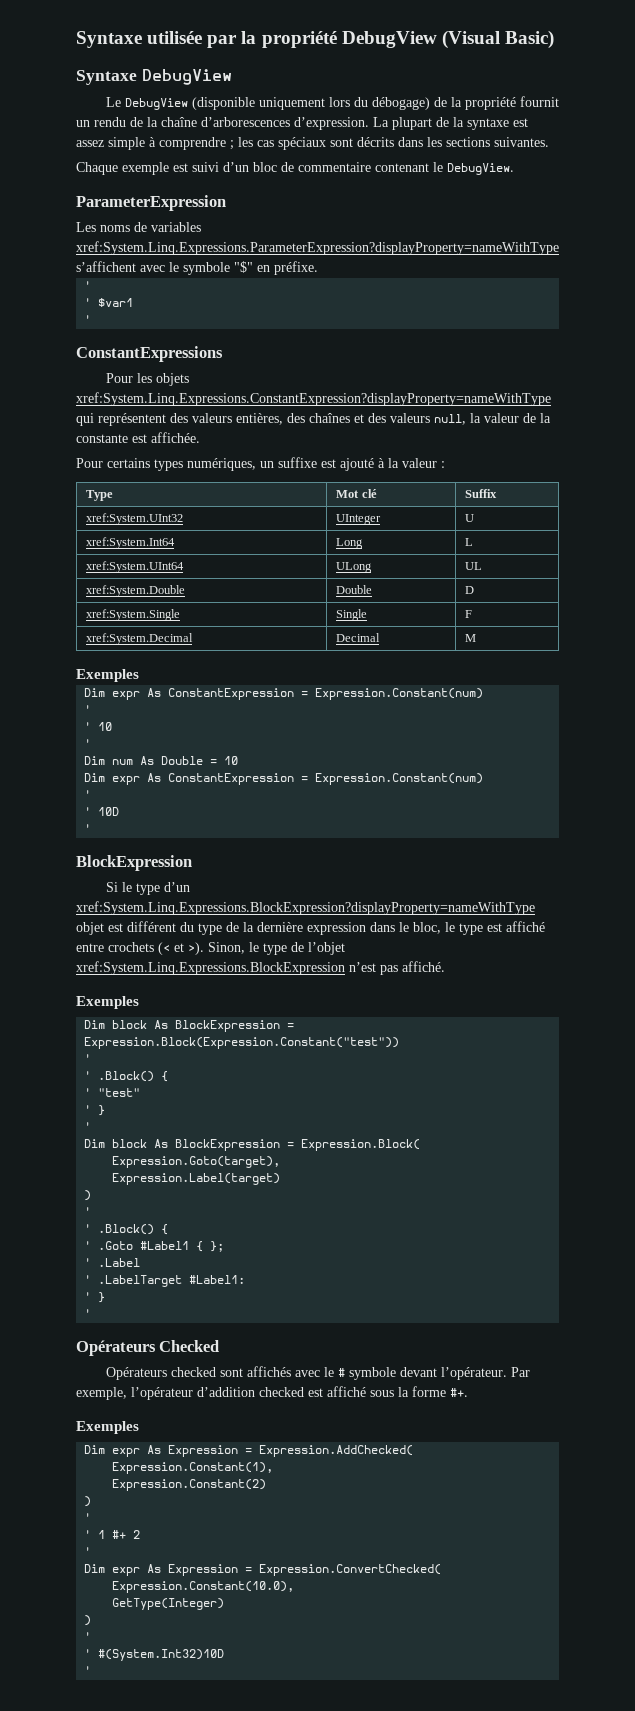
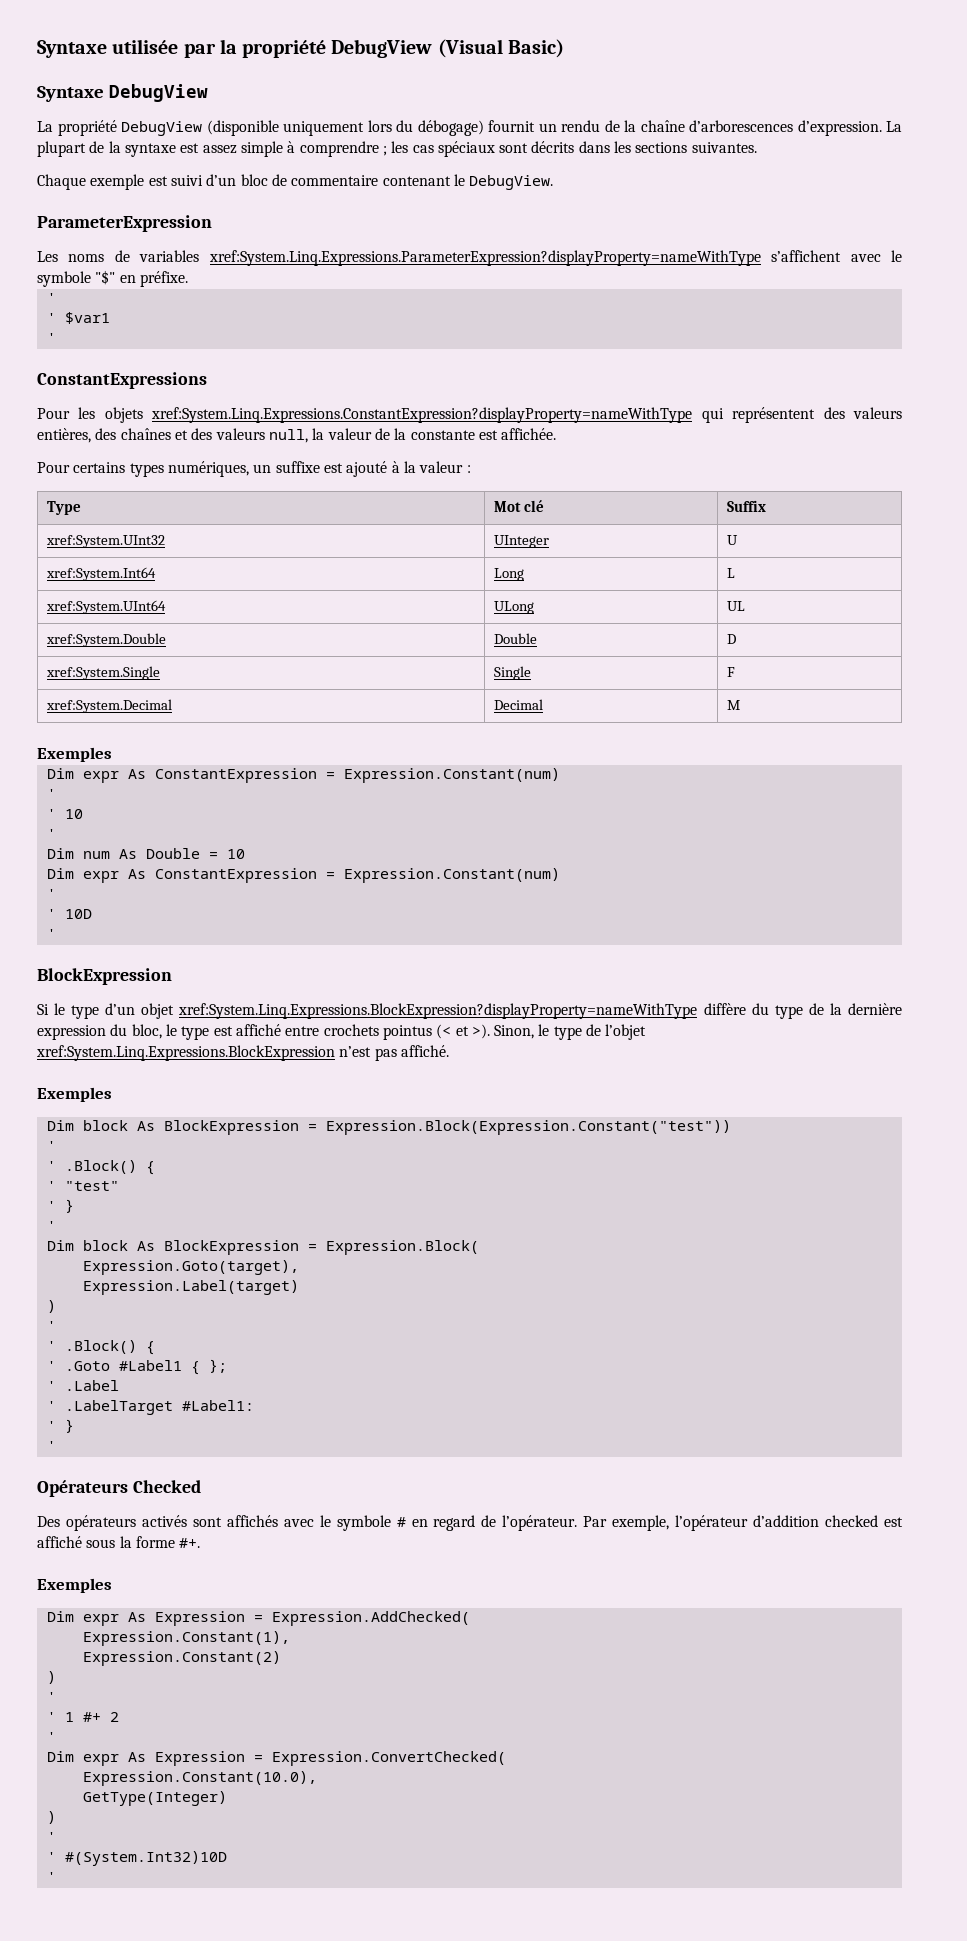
[105,97,121,107] Le -> [37,120,117,136] La propriété
[433,97,516,110] de la propriété -> (484, 128) none
[76,901,535,915] [76,921,176,935] xref:System.Linq.Expressions.BlockExpression?displayProperty=nameWithType objet est différent -> [141,1003,746,1019] objet xref:System.Linq.Expressions.BlockExpression?displayProperty=nameWithType diffère
[370,922,409,932] dans le -> [110,1024,128,1036] du
(154, 947) none -> [382,1025,432,1040] pointus
[105,1367,216,1380] Opérateurs checked -> [37,1515,187,1531] Des opérateurs activés
[337,1367,437,1380] # symbole devant -> [336,1515,497,1531] symbole # en regard de

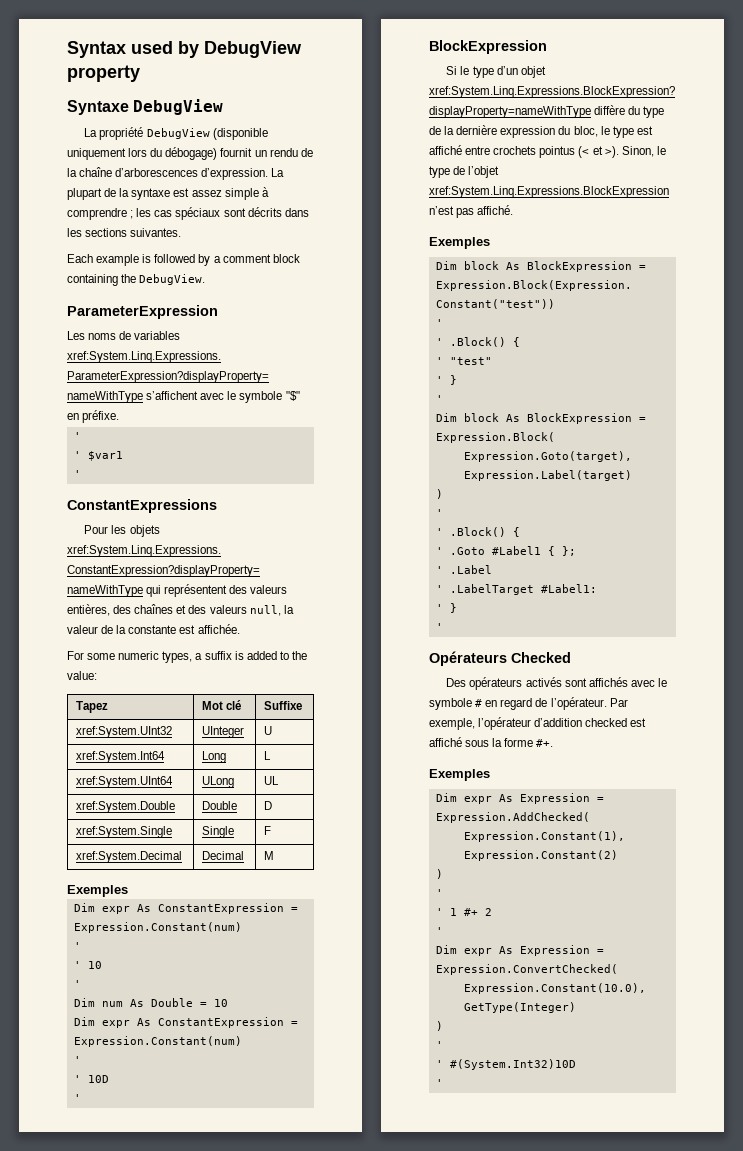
[37,39,564,58] Syntaxe utilisée par la propriété DebugView (Visual Basic) -> [67,41,302,58] [67,65,140,82] Syntax used by DebugView property
[37,174,465,190] Chaque exemple est suivi d’un bloc de commentaire contenant le -> [67,254,300,266] [67,274,137,286] Each example is followed by a comment block containing the
[37,461,471,477] [46,501,81,515] Pour certains types numériques, un suffixe est ajouté à la valeur : // Type -> [67,651,307,663] [67,671,97,680] [75,701,108,713] For some numeric types, a suffix is added to the value: // Tapez
[726,500,766,512] Suffix -> [263,701,302,710] Suffixe

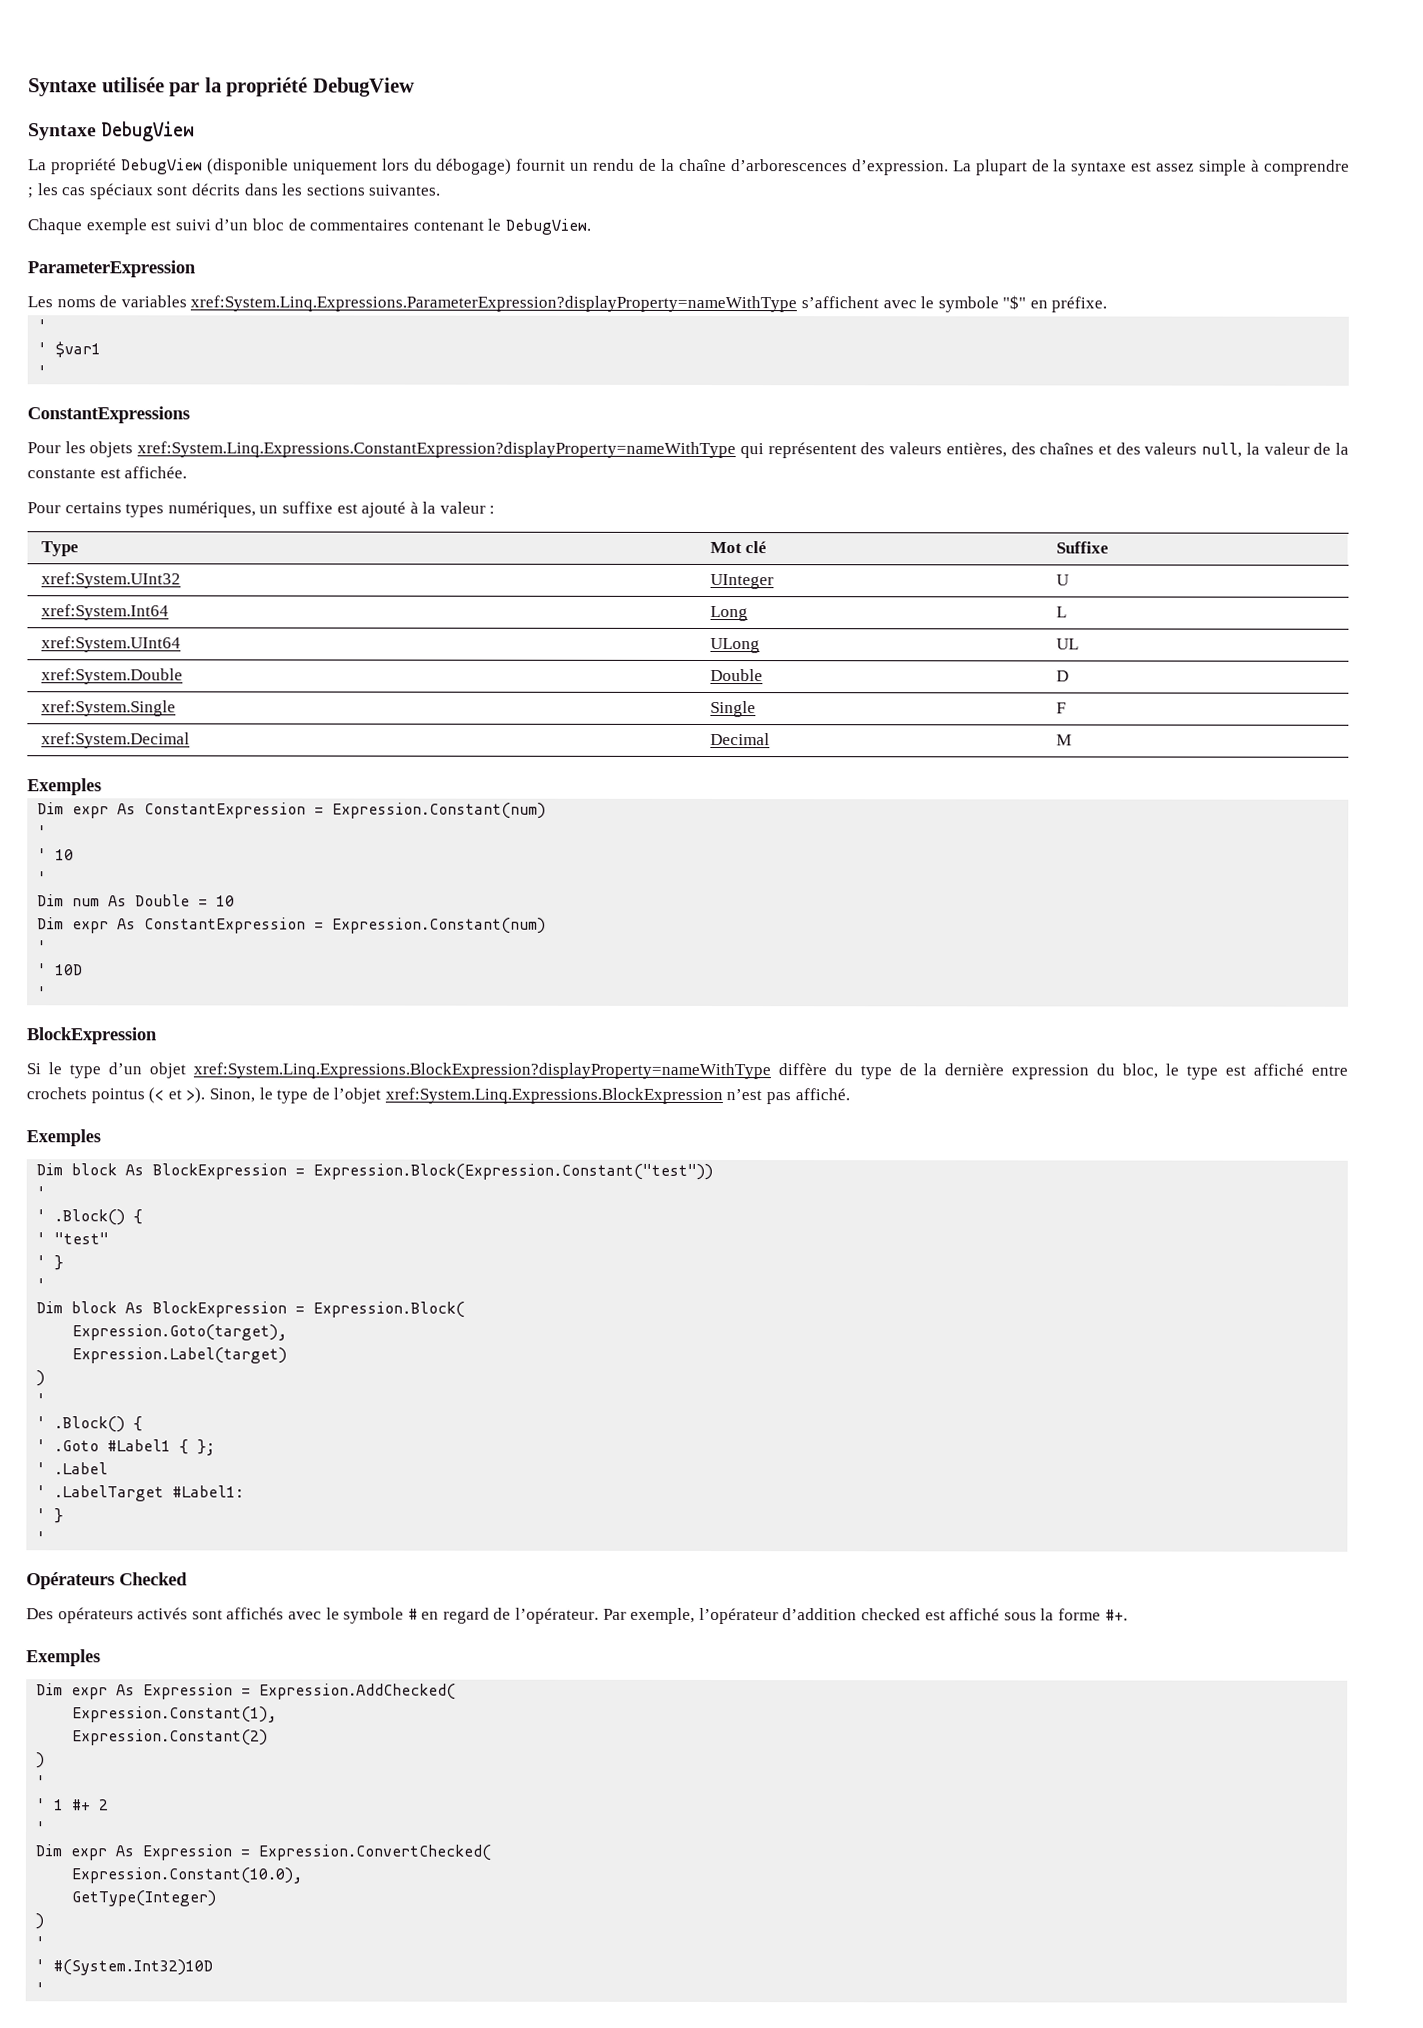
[67,41,302,58] [67,65,140,82] Syntax used by DebugView property -> [28,77,415,97] Syntaxe utilisée par la propriété DebugView
[67,254,300,266] [67,274,137,286] Each example is followed by a comment block containing the -> [27,218,502,235] Chaque exemple est suivi d’un bloc de commentaires contenant le
[67,651,307,663] [67,671,97,680] [75,701,108,713] For some numeric types, a suffix is added to the value: // Tapez -> [27,501,496,518] [40,541,79,557] Pour certains types numériques, un suffixe est ajouté à la valeur : // Type

